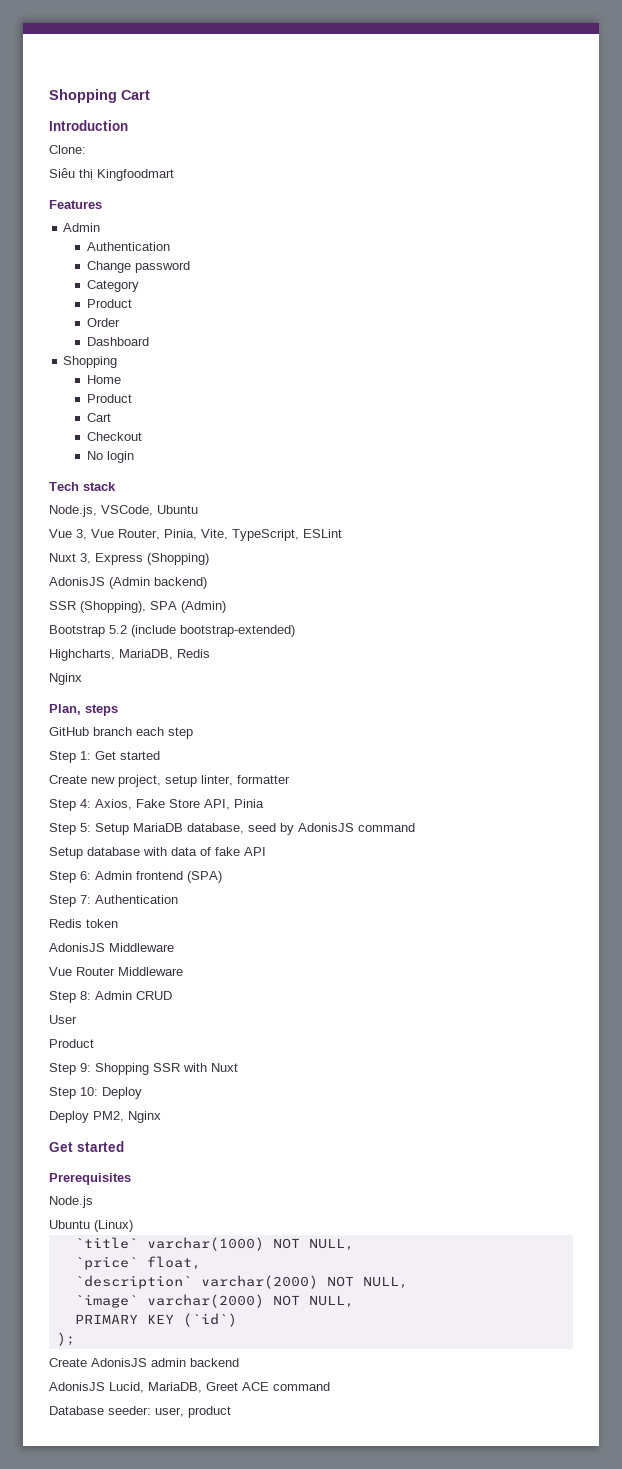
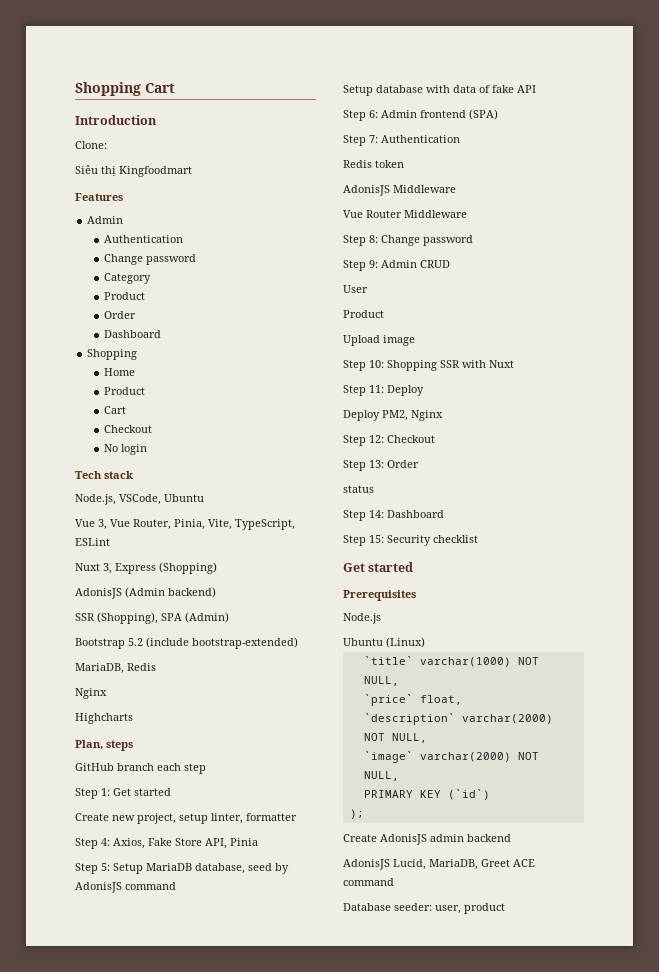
[49,649,115,661] Highcharts, -> (298, 643) none
(82, 679) none -> [75,713,133,724] // Highcharts
(91, 995) none -> [381,235,473,246] [343,260,378,271] Change password // Step 9:
[49,1063,91,1075] // Step 9: -> [343,335,415,346] [343,360,384,371] // Upload image // Step 10:
[80,1087,98,1096] 10: -> [369,385,384,393] 11:
(161, 1117) none -> [343,435,435,446] [343,460,419,471] [343,485,374,493] [343,510,444,521] [343,535,478,546] // Step 12: Checkout // Step 13: Order // status // Step 14: Dashboard // Step 15: Security checklist

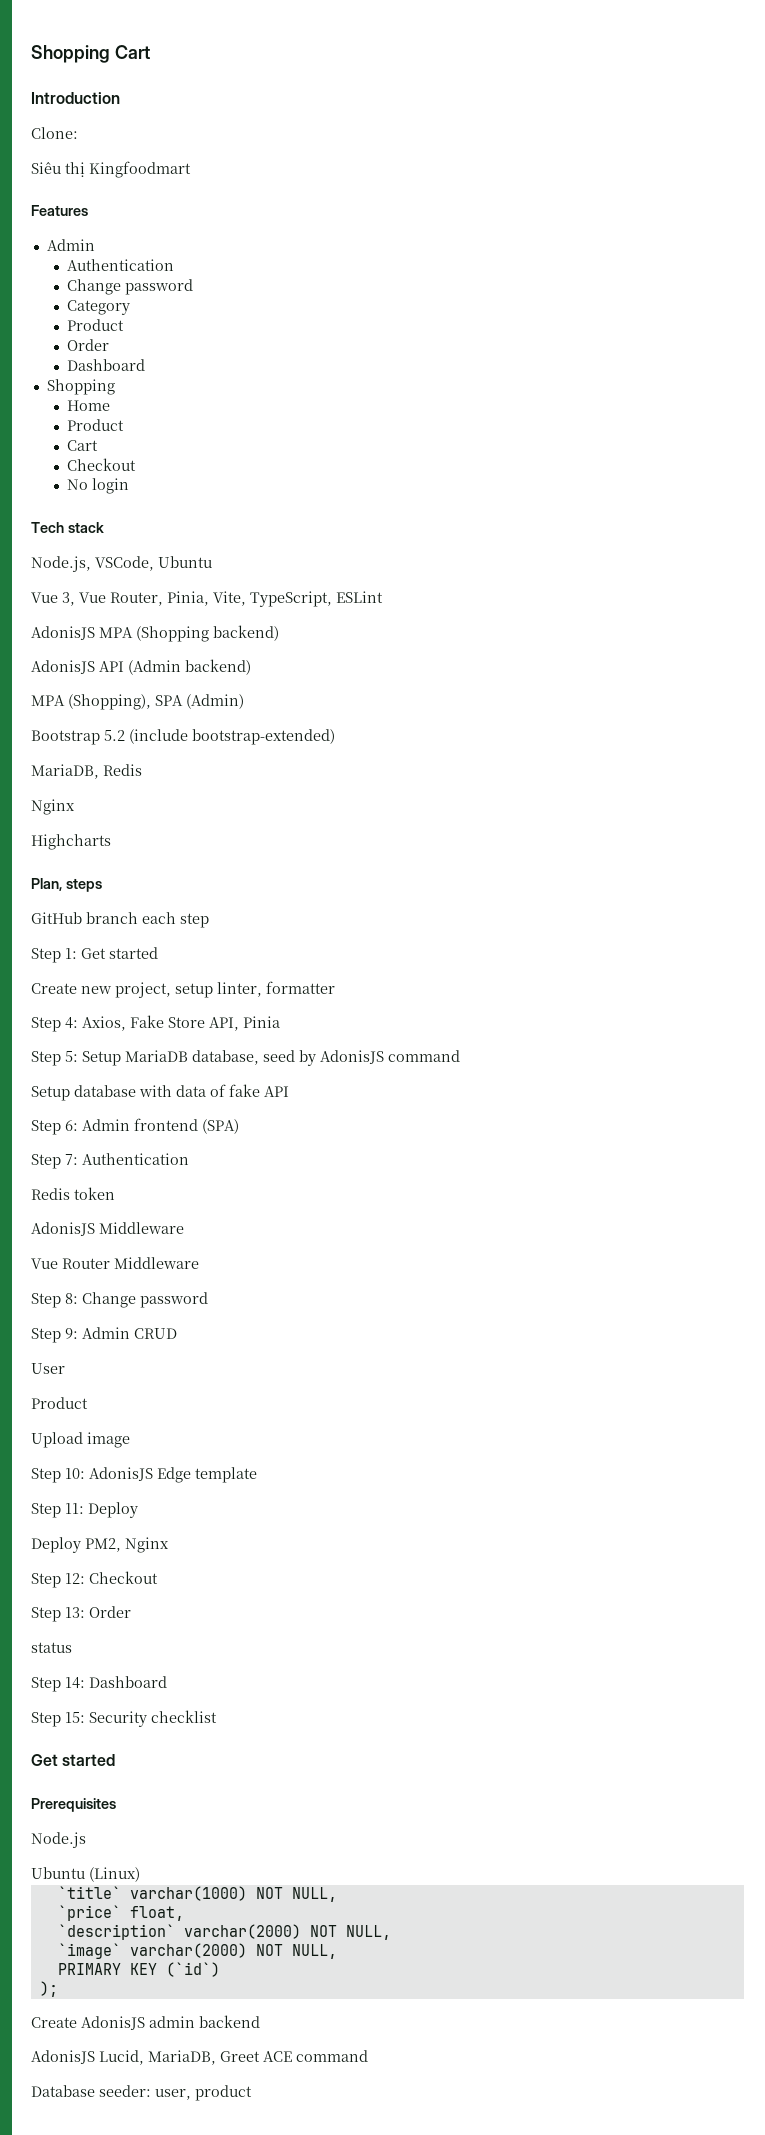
[75,562,217,574] [75,588,122,599] Nuxt 3, Express (Shopping) // AdonisJS -> [31,625,279,642] [31,660,124,674] AdonisJS MPA (Shopping backend) // AdonisJS API
[75,613,95,621] SSR -> [31,695,65,706] MPA
[387,360,514,371] Shopping SSR with Nuxt -> [89,1467,257,1483] AdonisJS Edge template

